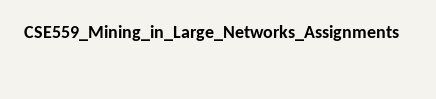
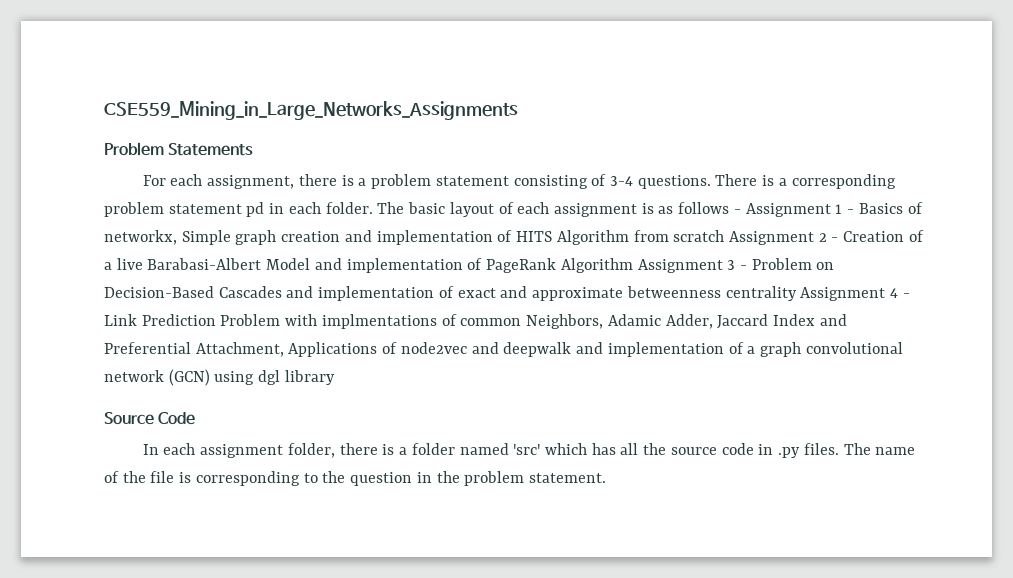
(399, 33) none -> [104,142,254,156] [142,174,896,189] [104,202,923,217] [104,230,924,245] [104,258,835,273] [104,286,910,301] [104,314,847,329] [104,342,903,357] [104,369,335,386] [104,412,196,425] [142,443,916,458] [104,471,606,486] // Problem Statements // For each assignment, there is a problem statement consisting of 3-4 questions. There is a corresponding problem statement pd in each folder. The basic layout of each assignment is as follows - Assignment 1 - Basics of networkx, Simple graph creation and implementation of HITS Algorithm from scratch Assignment 2 - Creation of a live Barabasi-Albert Model and implementation of PageRank Algorithm Assignment 3 - Problem on Decision-Based Cascades and implementation of exact and approximate betweenness centrality Assignment 4 - Link Prediction Problem with implmentations of common Neighbors, Adamic Adder, Jaccard Index and Preferential Attachment, Applications of node2vec and deepwalk and implementation of a graph convolutional network (GCN) using dgl library // Source Code // In each assignment folder, there is a folder named 'src' which has all the source code in .py files. The name of the file is corresponding to the question in the problem statement.

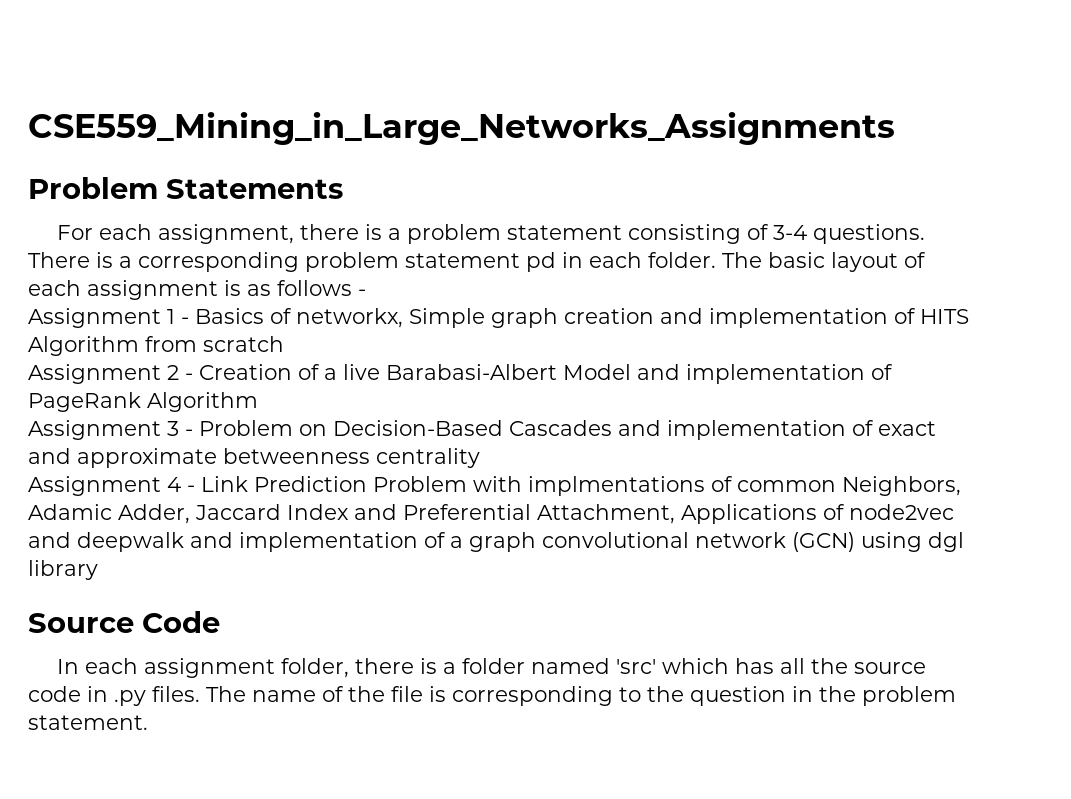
(741, 211) none -> (366, 292) //
(725, 236) none -> (284, 344) //
(633, 265) none -> (258, 402) //
(797, 293) none -> (480, 458) //

